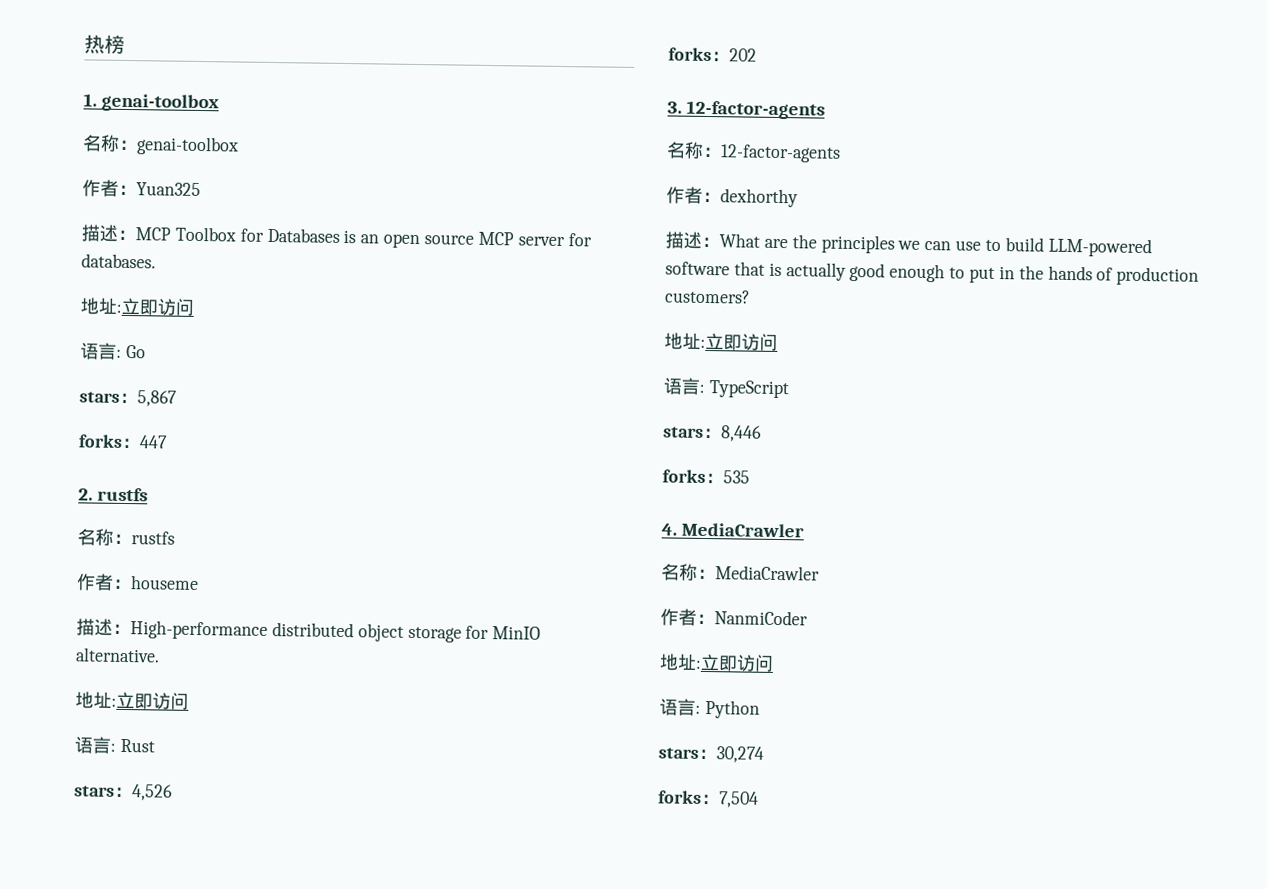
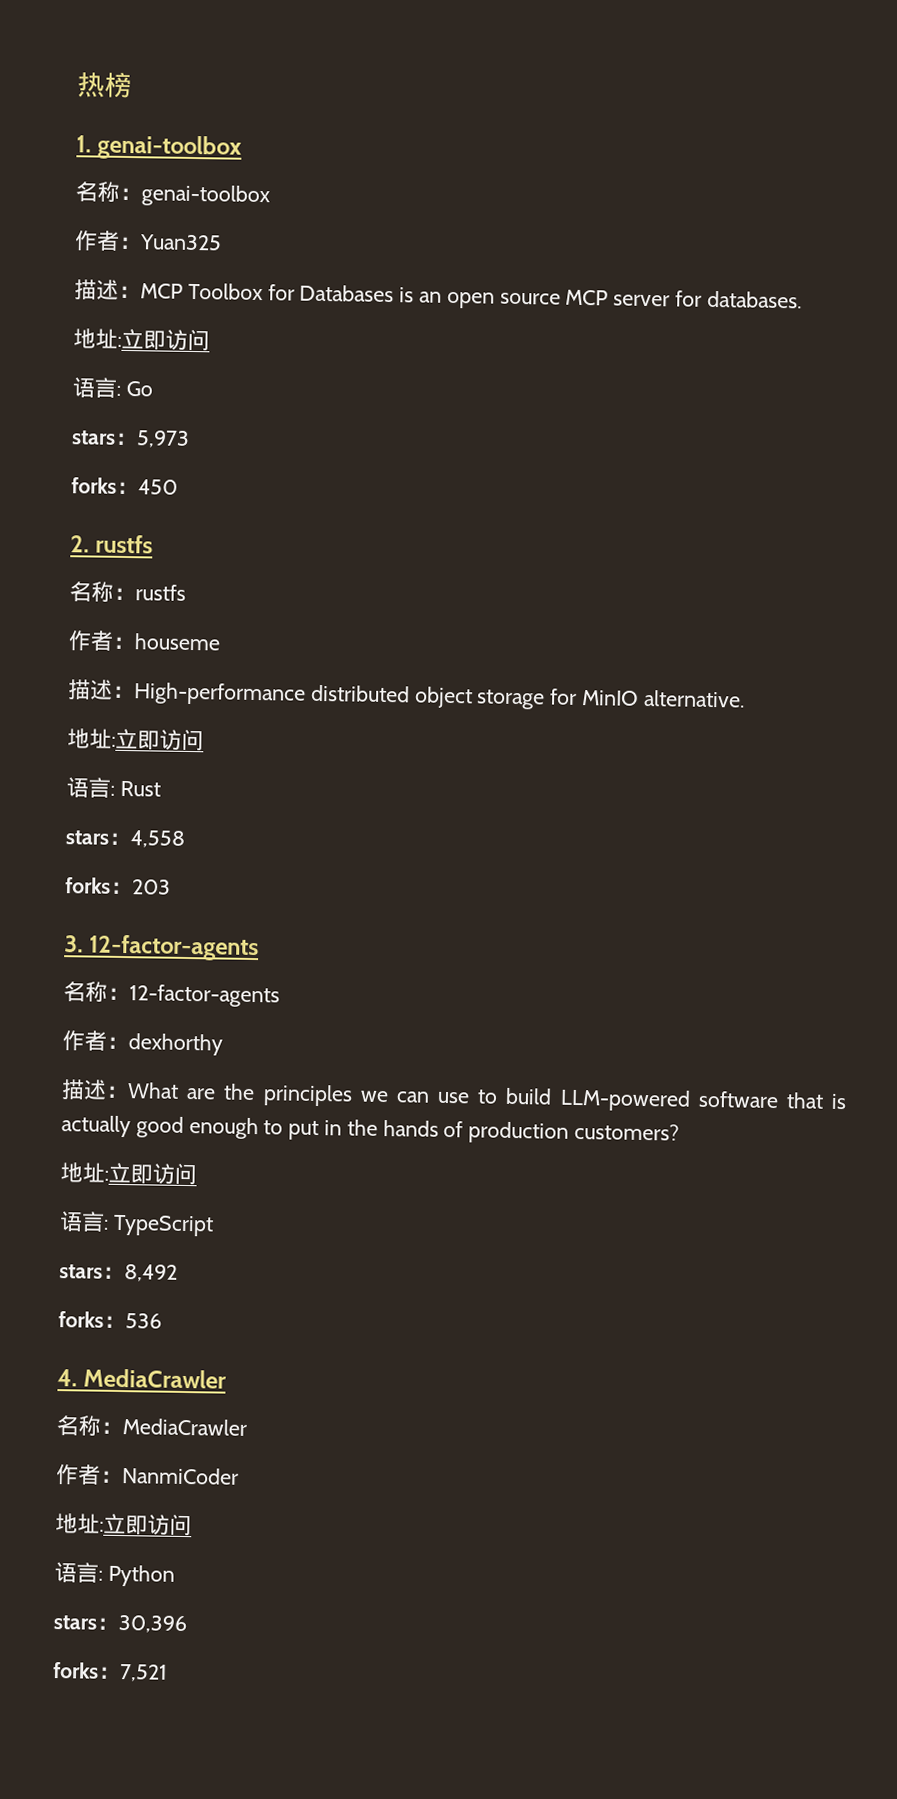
[137,390,177,407] [78,434,168,449] 5,867 // forks：447 -> [136,430,190,448] [71,477,178,495] 5,973 // forks：450
[132,784,173,801] [668,47,757,62] 4,526 // forks：202 -> [130,830,186,848] [65,877,171,895] 4,558 // forks：203
[721,425,762,442] [662,469,750,484] 8,446 // forks：535 -> [124,1264,178,1282] [58,1311,162,1329] 8,492 // forks：536
[716,746,764,763] [658,790,759,808] 30,274 // forks：7,504 -> [118,1615,187,1634] [52,1662,168,1682] 30,396 // forks：7,521

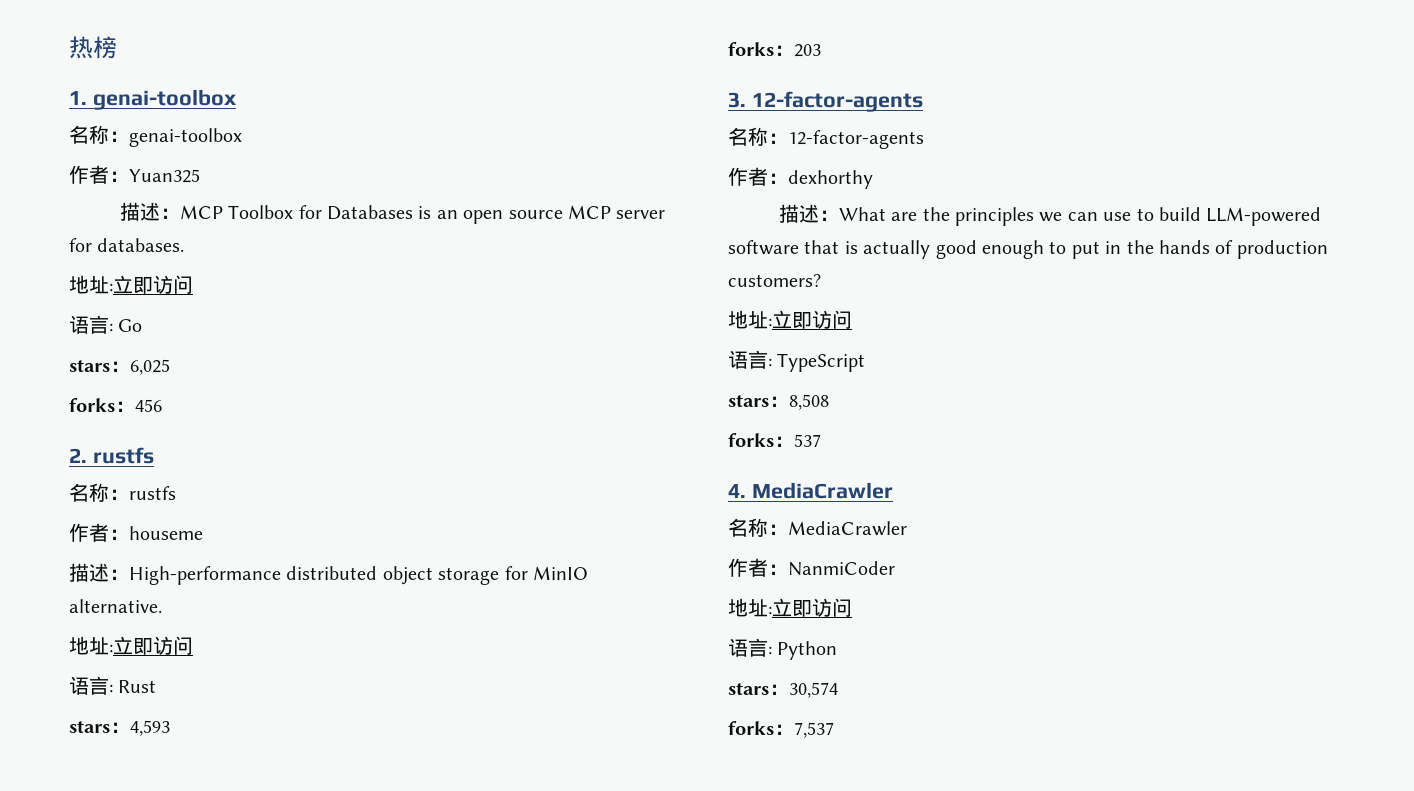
[136,430,190,448] [71,477,178,495] 5,973 // forks：450 -> [130,359,170,375] [69,398,162,412] 6,025 // forks：456
[130,830,186,848] 4,558 -> [130,720,170,736] 4,593
[124,1264,178,1282] [58,1311,162,1329] 8,492 // forks：536 -> [789,394,829,410] [728,433,821,447] 8,508 // forks：537
[118,1615,187,1634] [52,1662,168,1682] 30,396 // forks：7,521 -> [789,682,838,698] [728,721,834,738] 30,574 // forks：7,537

